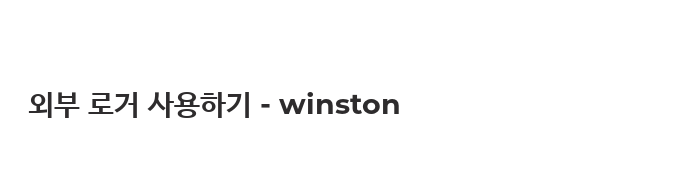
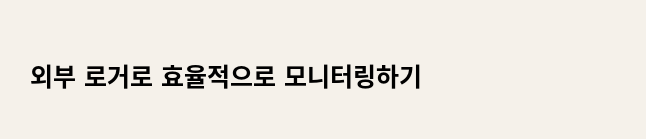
[88,92,401,118] 로거 사용하기 - winston -> [84,64,422,89] 로거로 효율적으로 모니터링하기

